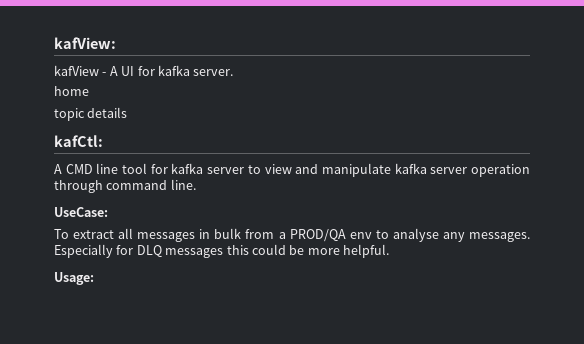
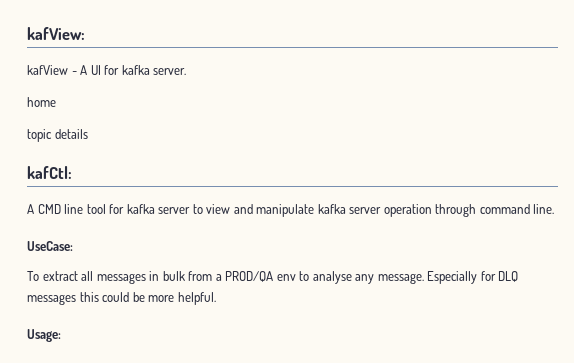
[469,232,530,242] messages. -> [377,273,424,284] message.

